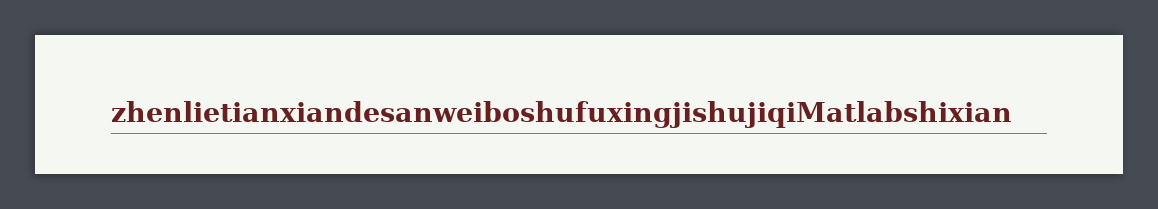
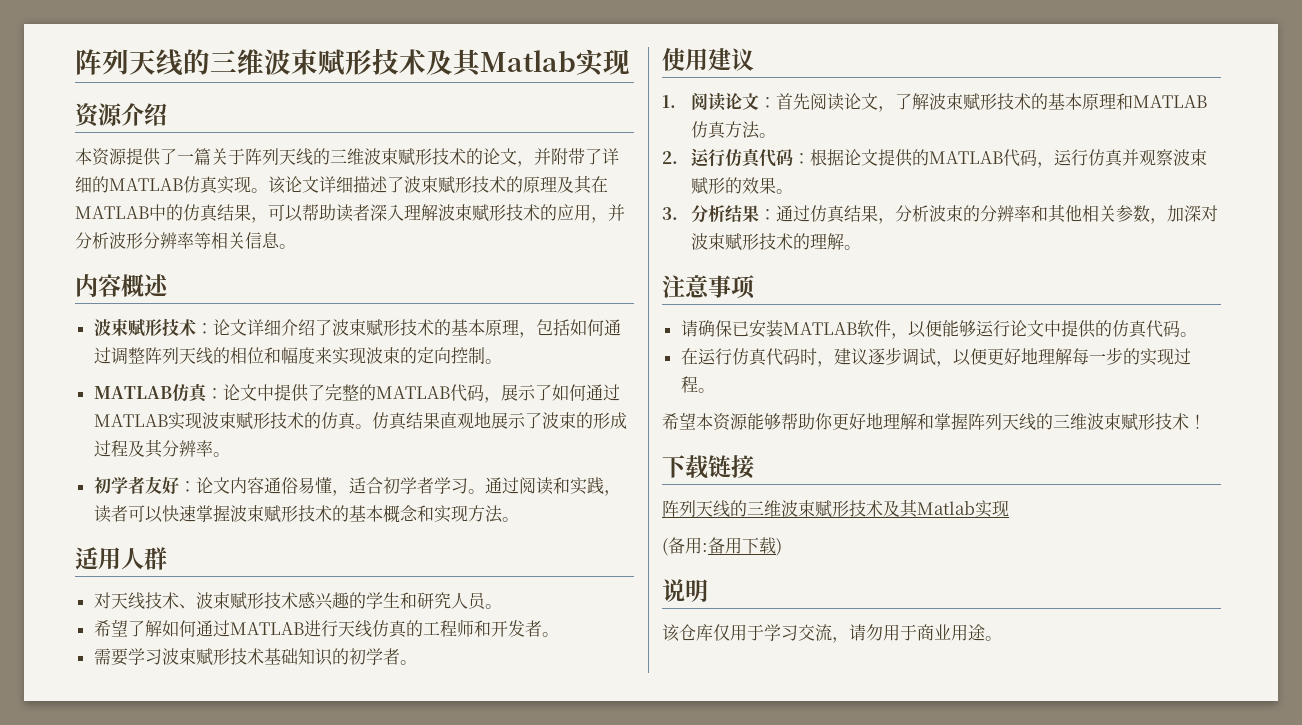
[111,101,1012,128] zhenlietianxiandesanweiboshufuxingjishujiqiMatlabshixian -> [75,48,630,77] [75,103,167,128] [75,148,619,167] [75,175,608,194] [75,204,625,223] [75,232,296,249] [75,274,169,297] [93,318,621,338] [93,347,502,365] [93,383,620,403] [93,412,627,430] [93,439,230,458] [93,476,621,496] [93,505,519,523] [75,547,167,570] [93,592,502,610] [93,619,559,638] [93,648,417,666] [662,48,754,71] [662,92,1207,112] [690,121,776,139] [662,148,1207,168] [690,177,793,195] [662,204,1218,224] [690,233,861,251] [662,275,756,299] [680,320,1197,339] [680,347,1191,367] [680,376,715,393] [662,412,1206,431] [662,455,754,479] [662,499,1009,518] [662,537,782,556] [662,579,708,602] [662,624,1002,643] 阵列天线的三维波束赋形技术及其Matlab实现 // 资源介绍 // 本资源提供了一篇关于阵列天线的三维波束赋形技术的论文，并附带了详细的MATLAB仿真实现。该论文详细描述了波束赋形技术的原理及其在MATLAB中的仿真结果，可以帮助读者深入理解波束赋形技术的应用，并分析波形分辨率等相关信息。 // 内容概述 // 波束赋形技术：论文详细介绍了波束赋形技术的基本原理，包括如何通过调整阵列天线的相位和幅度来实现波束的定向控制。 // MATLAB仿真：论文中提供了完整的MATLAB代码，展示了如何通过MATLAB实现波束赋形技术的仿真。仿真结果直观地展示了波束的形成过程及其分辨率。 // 初学者友好：论文内容通俗易懂，适合初学者学习。通过阅读和实践，读者可以快速掌握波束赋形技术的基本概念和实现方法。 // 适用人群 // 对天线技术、波束赋形技术感兴趣的学生和研究人员。 // 希望了解如何通过MATLAB进行天线仿真的工程师和开发者。 // 需要学习波束赋形技术基础知识的初学者。 // 使用建议 // 1.阅读论文：首先阅读论文，了解波束赋形技术的基本原理和MATLAB仿真方法。 // 2.运行仿真代码：根据论文提供的MATLAB代码，运行仿真并观察波束赋形的效果。 // 3.分析结果：通过仿真结果，分析波束的分辨率和其他相关参数，加深对波束赋形技术的理解。 // 注意事项 // 请确保已安装MATLAB软件，以便能够运行论文中提供的仿真代码。 // 在运行仿真代码时，建议逐步调试，以便更好地理解每一步的实现过程。 // 希望本资源能够帮助你更好地理解和掌握阵列天线的三维波束赋形技术！ // 下载链接 // 阵列天线的三维波束赋形技术及其Matlab实现 // (备用:备用下载) // 说明 // 该仓库仅用于学习交流，请勿用于商业用途。

